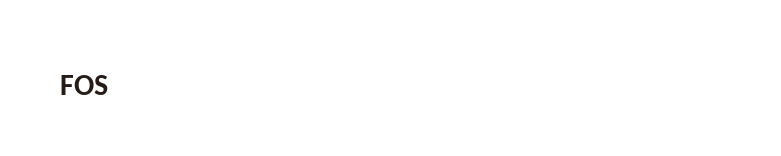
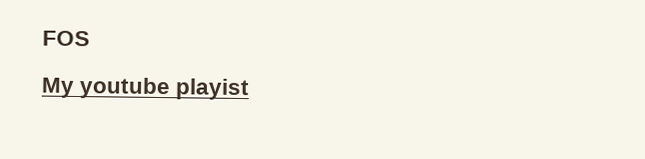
(108, 85) none -> [41,77,250,101] // My youtube playist

